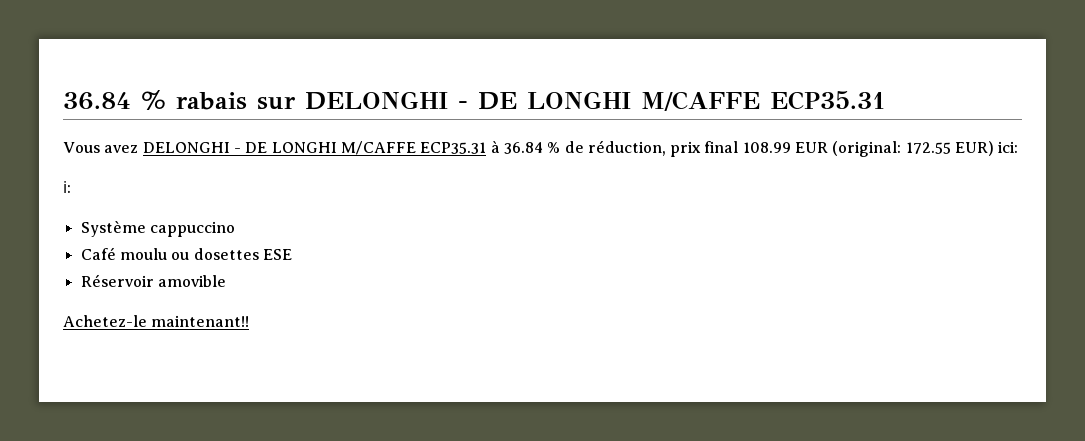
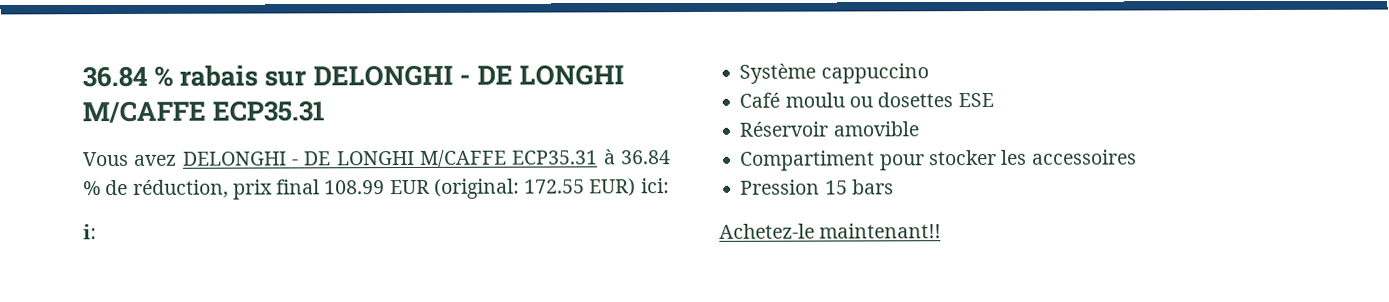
(226, 281) none -> [739,149,1137,171] [740,179,894,195] // Compartiment pour stocker les accessoires // Pression 15 bars

